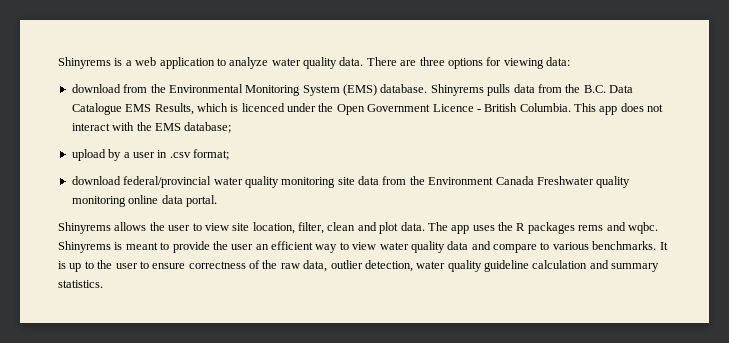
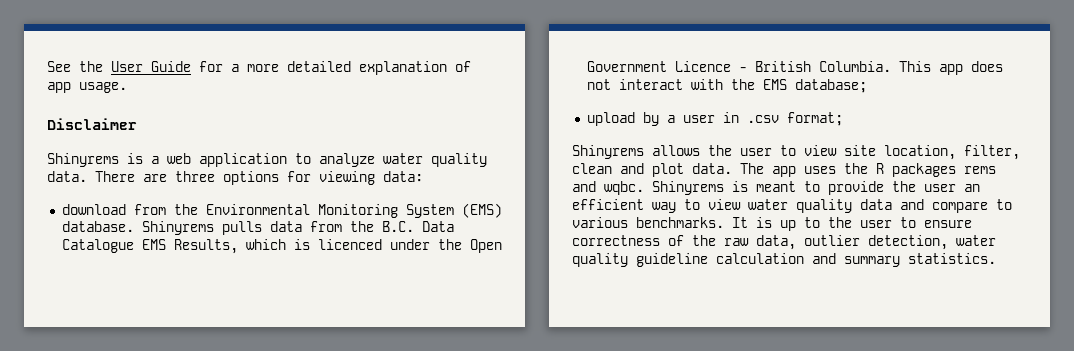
(58, 63) none -> [47,61,471,75] [47,82,127,93] [47,118,137,130] See the User Guide for a more detailed explanation of app usage. // Disclaimer //
[71,176,631,188] [71,195,217,207] // download federal/provincial water quality monitoring site data from the Environment Canada Freshwater quality monitoring online data portal. -> (843, 119) none

